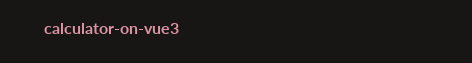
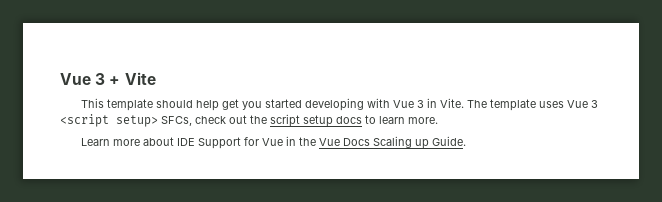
[44,23,179,34] calculator-on-vue3 -> [60,72,156,85] [81,98,599,111] [60,114,438,127] [81,136,467,149] Vue 3 + Vite // This template should help get you started developing with Vue 3 in Vite. The template uses Vue 3 <script setup> SFCs, check out the script setup docs to learn more. // Learn more about IDE Support for Vue in the Vue Docs Scaling up Guide.

